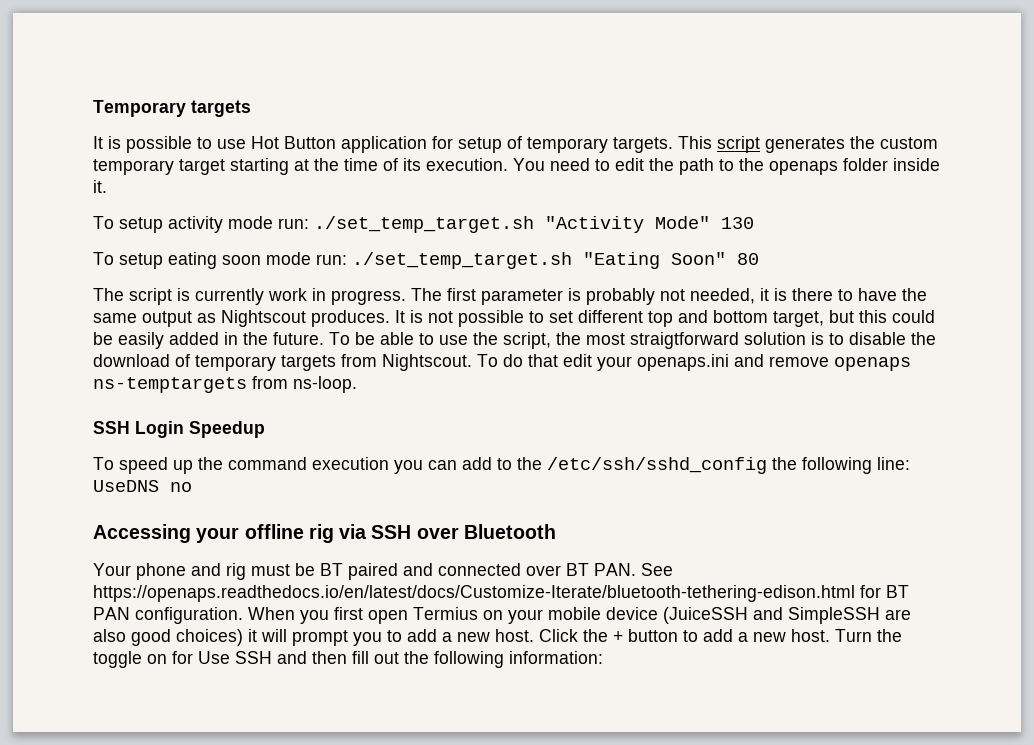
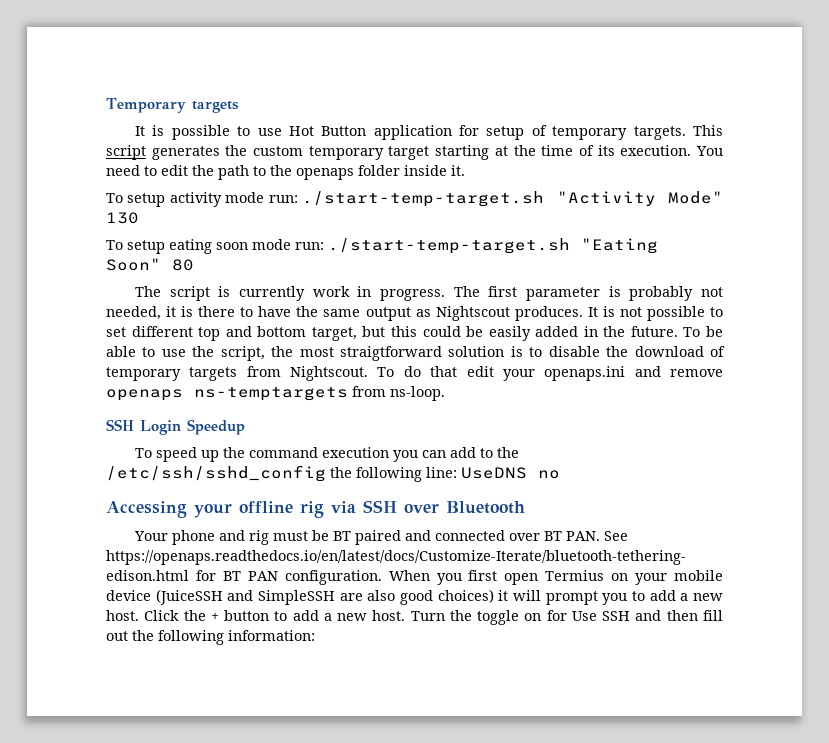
[314,216,534,233] ./set_temp_target.sh -> [302,191,545,207] ./start-temp-target.sh
[352,252,572,269] ./set_temp_target.sh -> [328,238,570,254] ./start-temp-target.sh

